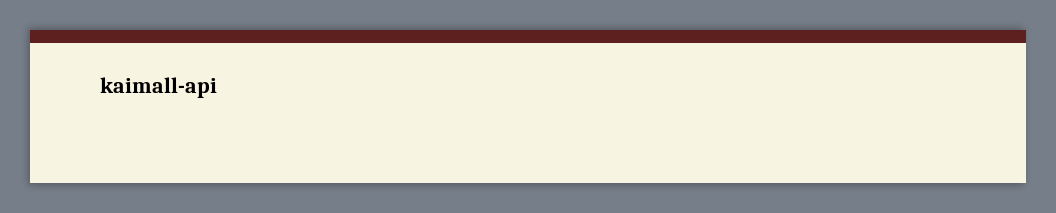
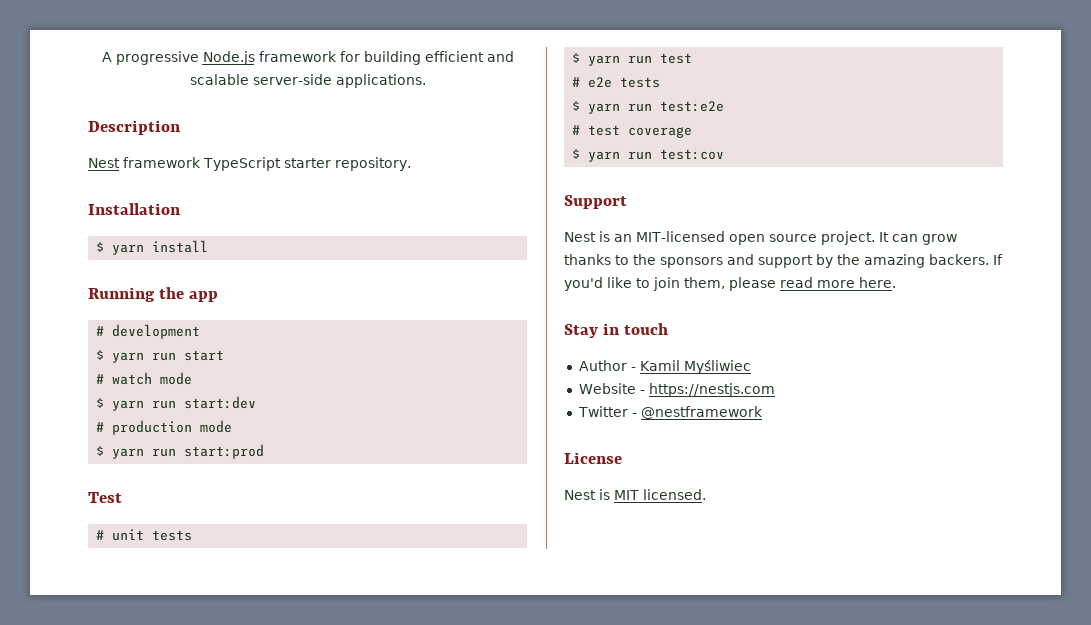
[100,77,217,98] kaimall-api -> [101,51,514,65] [189,74,426,88] [88,120,181,135] [88,157,411,171] [88,203,181,215] [96,240,209,255] [88,287,219,302] [96,324,201,339] [96,350,225,363] [96,372,193,385] [96,396,257,411] [96,420,233,435] [96,444,265,459] [88,492,122,503] [96,529,193,541] [572,53,693,66] [572,77,661,88] [572,101,725,114] [572,125,693,138] [572,149,725,162] [564,195,627,209] [564,231,957,245] [564,254,1003,268] [564,277,896,291] [564,323,669,338] [578,360,751,374] [578,383,775,397] [577,406,763,419] [564,452,622,464] [564,489,706,500] A progressive Node.js framework for building efficient and scalable server-side applications. // Description // Nest framework TypeScript starter repository. // Installation // $ yarn install // Running the app // # development // $ yarn run start // # watch mode // $ yarn run start:dev // # production mode // $ yarn run start:prod // Test // # unit tests // $ yarn run test // # e2e tests // $ yarn run test:e2e // # test coverage // $ yarn run test:cov // Support // Nest is an MIT-licensed open source project. It can grow thanks to the sponsors and support by the amazing backers. If you'd like to join them, please read more here. // Stay in touch // Author - Kamil Myśliwiec // Website - https://nestjs.com // Twitter - @nestframework // License // Nest is MIT licensed.

